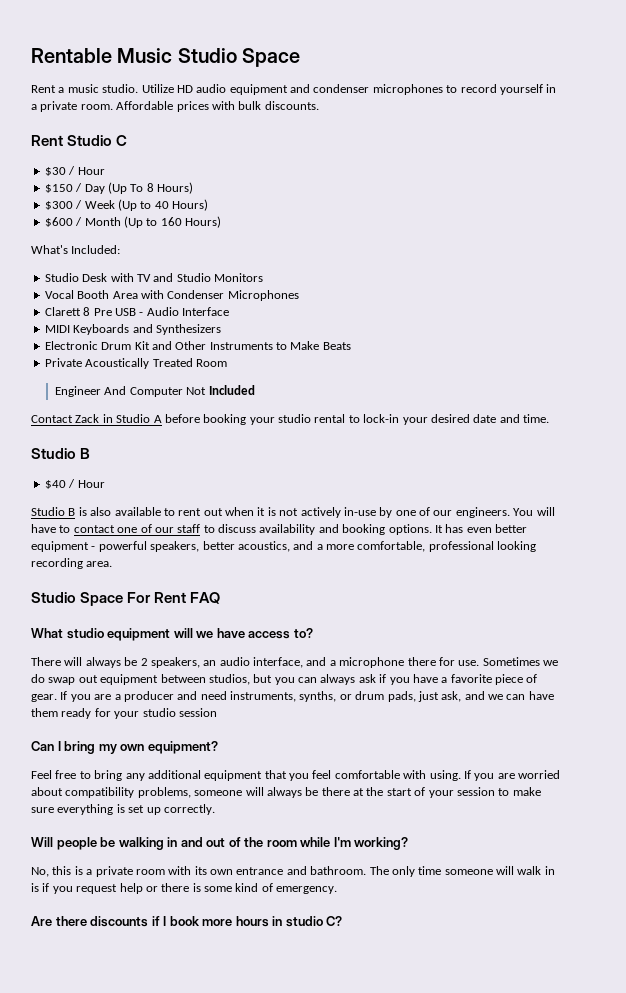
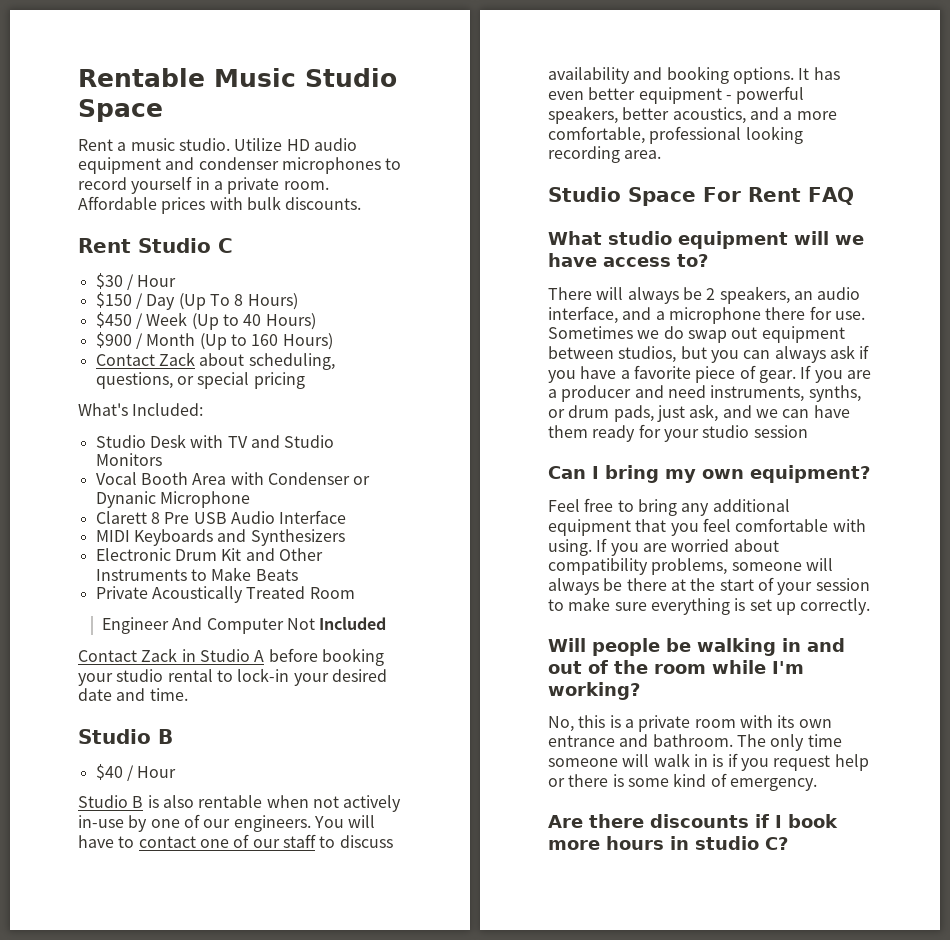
[44,201,73,210] $300 -> [95,312,132,328] $450
[44,217,73,227] $600 -> [95,332,132,348] $900
(221, 222) none -> [95,352,335,370] [95,372,305,389] // Contact Zack about scheduling, questions, or special pricing
[227,290,299,301] Microphones -> [353,476,371,485] [95,491,250,508] or Dynanic Microphone
[139,312,144,316] - -> (227, 518) none
[114,507,276,516] available to rent out when it is -> [198,795,309,808] rentable when

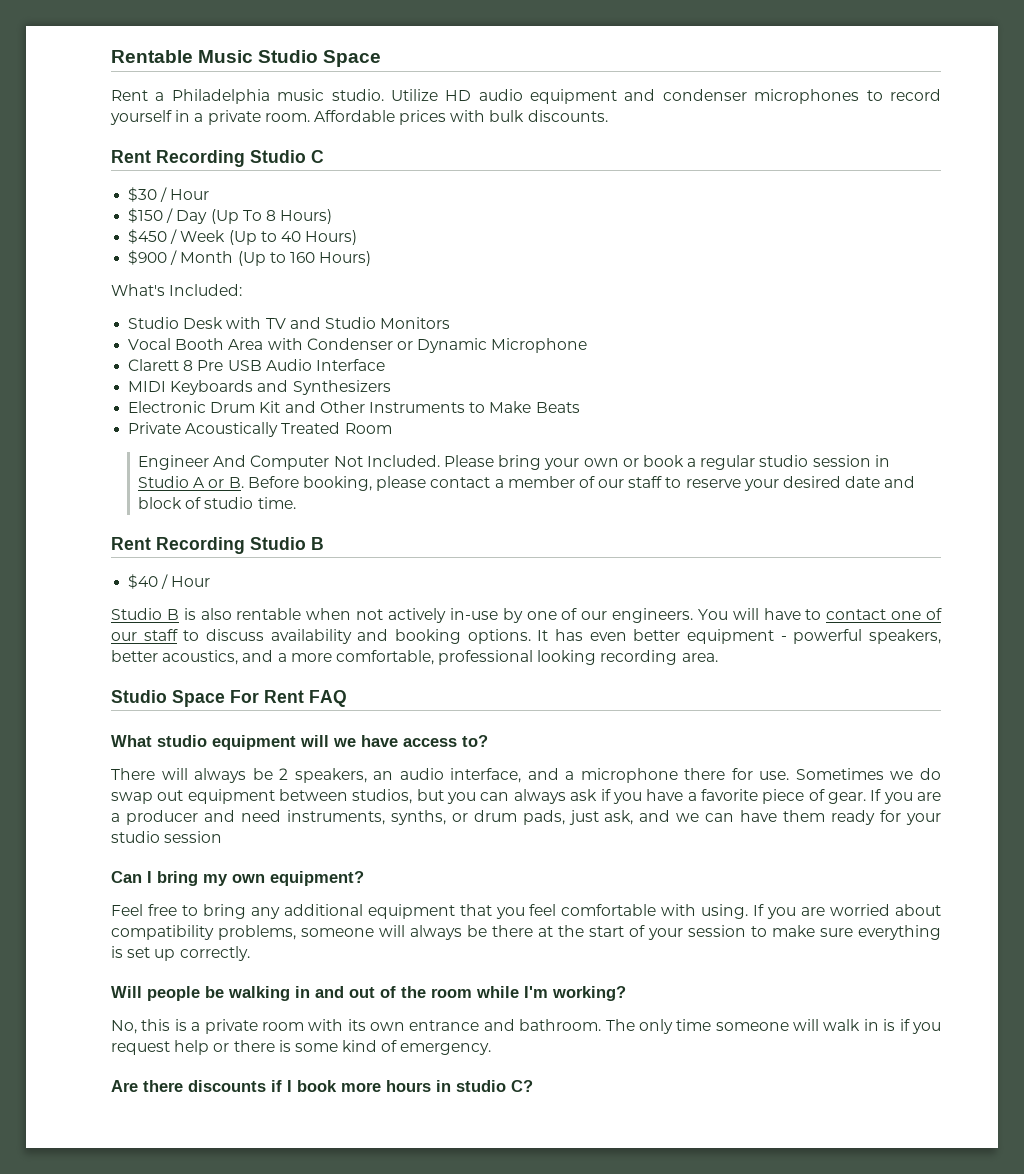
(127, 146) none -> [171,89,270,104] Philadelphia
(131, 245) none -> [156,150,245,167] Recording
[95,352,335,370] [95,372,305,389] // Contact Zack about scheduling, questions, or special pricing -> (372, 258) none
[95,491,156,508] Dynanic -> [417,338,488,353] Dynamic
[319,617,387,630] [78,648,384,666] [78,668,290,686] Included // Contact Zack in Studio A before booking your studio rental to lock-in -> [366,455,890,470] [138,476,741,491] Included. Please bring your own or book a regular studio session in Studio A or B. Before booking, please contact a member of our staff to reserve
(146, 694) none -> [138,497,254,509] block of studio
(188, 694) none -> [111,537,245,554] Rent Recording

